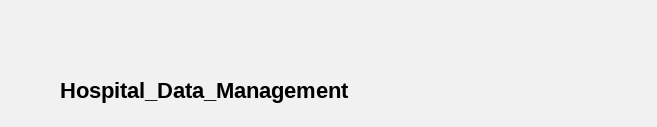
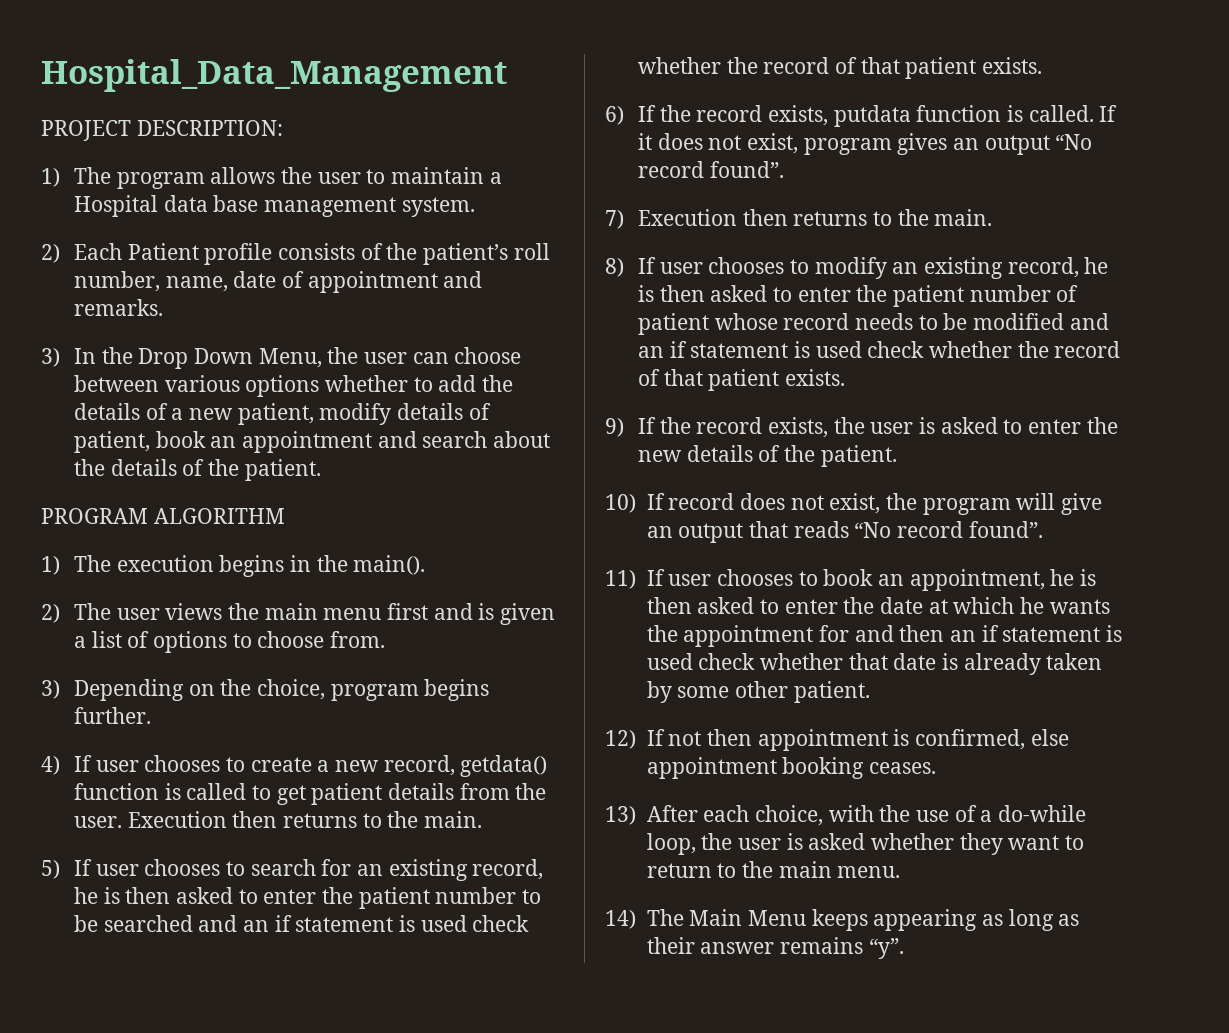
(349, 92) none -> [41,120,283,141] [41,167,502,189] [74,195,475,217] [41,243,550,265] [74,271,483,293] [74,299,164,316] [41,347,522,369] [74,375,514,397] [74,403,491,425] [74,431,551,453] [74,459,321,481] [41,508,285,524] [41,555,426,577] [41,603,556,625] [74,631,386,653] [41,679,490,701] [74,707,152,724] [41,755,548,777] [74,783,547,805] [74,811,483,828] [41,859,544,881] [74,887,542,909] [74,915,530,932] [638,57,1043,79] [605,105,1118,127] [638,133,1093,155] [638,161,784,178] [605,209,993,229] [605,257,1109,279] [638,285,1079,307] [638,313,1109,335] [638,341,1121,358] [638,369,846,391] [605,417,1118,438] [638,445,897,467] [605,493,1102,515] [646,521,1043,543] [605,569,1096,591] [646,597,1110,614] [646,625,1122,647] [646,653,1103,675] [646,681,870,703] [605,729,1069,751] [646,757,936,779] [605,805,1086,826] [646,833,1084,855] [646,861,901,878] [605,909,1080,931] [646,937,904,959] // PROJECT DESCRIPTION: // 1) The program allows the user to maintain a Hospital data base management system. // 2) Each Patient profile consists of the patient’s roll number, name, date of appointment and remarks. // 3) In the Drop Down Menu, the user can choose between various options whether to add the details of a new patient, modify details of patient, book an appointment and search about the details of the patient. // PROGRAM ALGORITHM // 1) The execution begins in the main(). // 2) The user views the main menu first and is given a list of options to choose from. // 3) Depending on the choice, program begins further. // 4) If user chooses to create a new record, getdata() function is called to get patient details from the user. Execution then returns to the main. // 5) If user chooses to search for an existing record, he is then asked to enter the patient number to be searched and an if statement is used check whether the record of that patient exists. // 6) If the record exists, putdata function is called. If it does not exist, program gives an output “No record found”. // 7) Execution then returns to the main. // 8) If user chooses to modify an existing record, he is then asked to enter the patient number of patient whose record needs to be modified and an if statement is used check whether the record of that patient exists. // 9) If the record exists, the user is asked to enter the new details of the patient. // 10) If record does not exist, the program will give an output that reads “No record found”. // 11) If user chooses to book an appointment, he is then asked to enter the date at which he wants the appointment for and then an if statement is used check whether that date is already taken by some other patient. // 12) If not then appointment is confirmed, else appointment booking ceases. // 13) After each choice, with the use of a do-while loop, the user is asked whether they want to return to the main menu. // 14) The Main Menu keeps appearing as long as their answer remains “y”.

